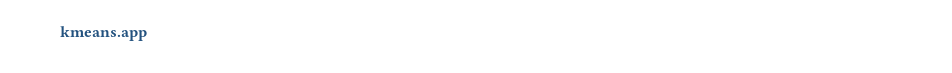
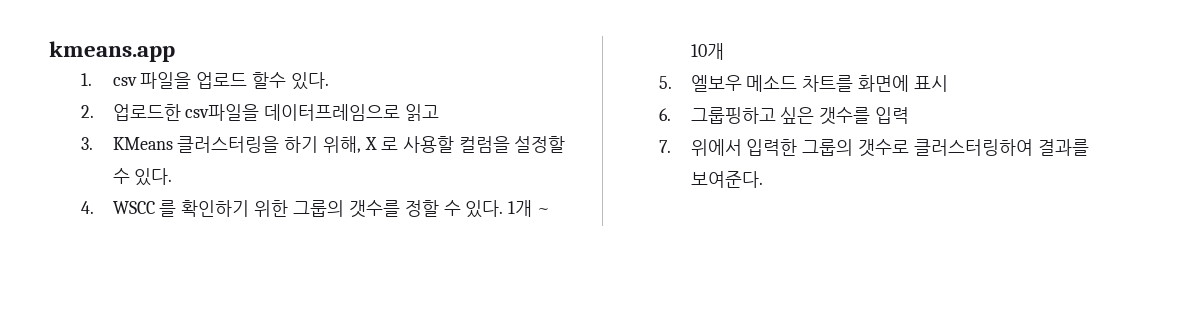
(147, 33) none -> [80,72,329,90] [80,104,440,121] [80,136,566,153] [112,168,173,186] [80,200,551,218] [690,43,724,60] [658,75,948,92] [658,107,910,125] [658,139,1089,157] [690,171,763,188] // 1. csv 파일을 업로드 할수 있다. // 2. 업로드한 csv파일을 데이터프레임으로 읽고 // 3. KMeans 클러스터링을 하기 위해, X 로 사용할 컬럼을 설정할 수 있다. // 4. WSCC 를 확인하기 위한 그룹의 갯수를 정할 수 있다. 1개 ~ 10개 // 5. 엘보우 메소드 차트를 화면에 표시 // 6. 그룹핑하고 싶은 갯수를 입력 // 7. 위에서 입력한 그룹의 갯수로 클러스터링하여 결과를 보여준다.

